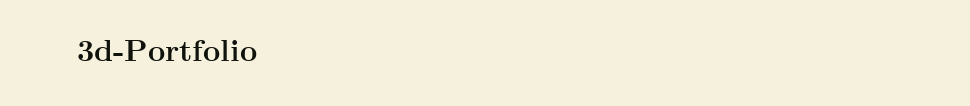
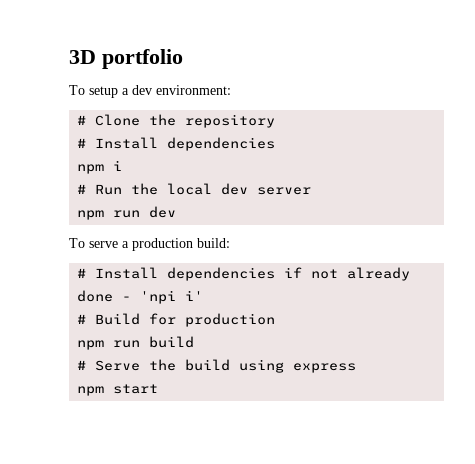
[77,40,257,61] 3d-Portfolio -> [69,49,183,69] [69,85,231,98] [77,114,276,128] [77,137,276,151] [77,160,123,174] [77,183,312,195] [77,206,177,220] [69,238,230,251] [77,267,411,281] [77,290,204,304] [77,313,276,327] [77,336,195,350] [77,359,357,373] [77,384,159,396] 3D portfolio // To setup a dev environment: // # Clone the repository // # Install dependencies // npm i // # Run the local dev server // npm run dev // To serve a production build: // # Install dependencies if not already done - 'npi i' // # Build for production // npm run build // # Serve the build using express // npm start

